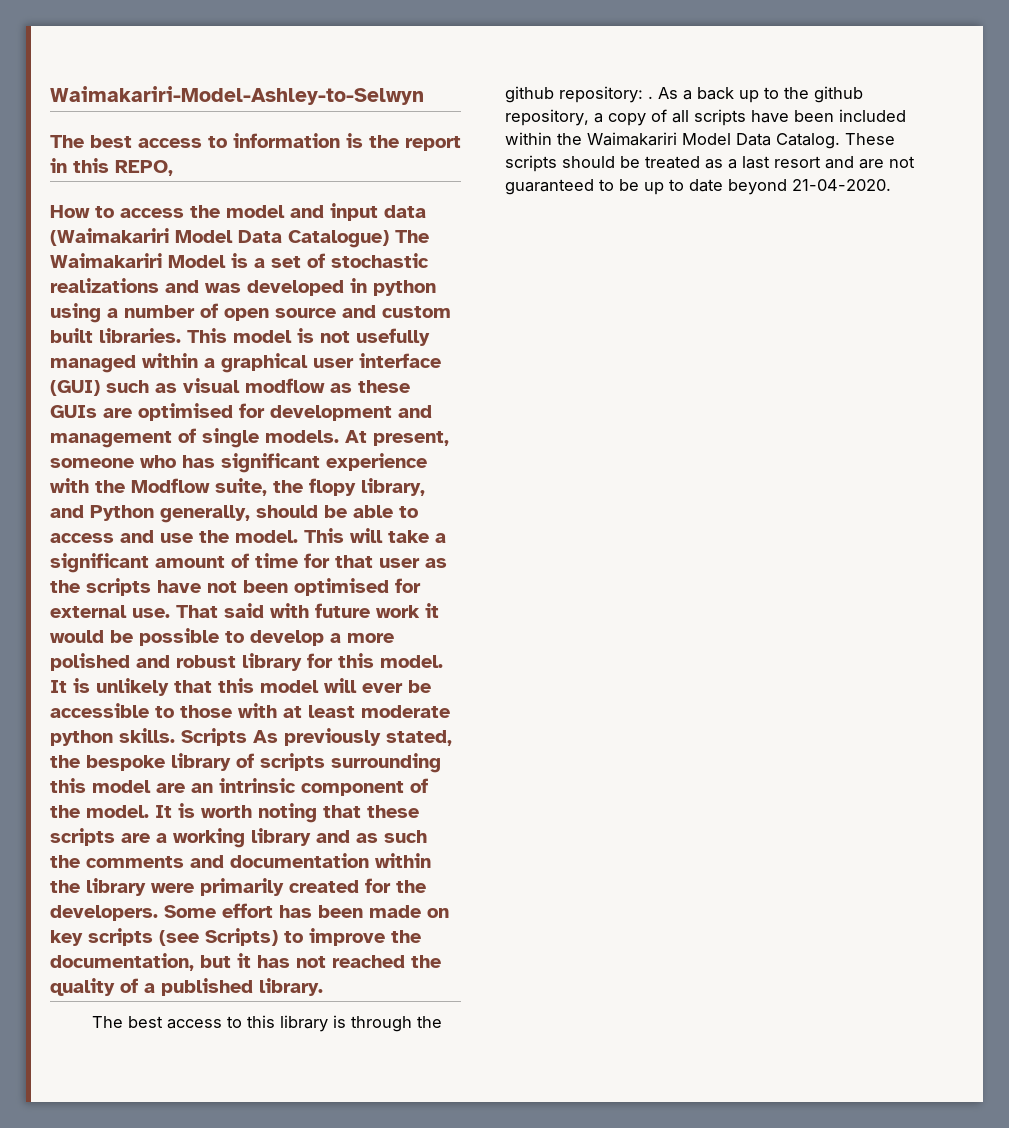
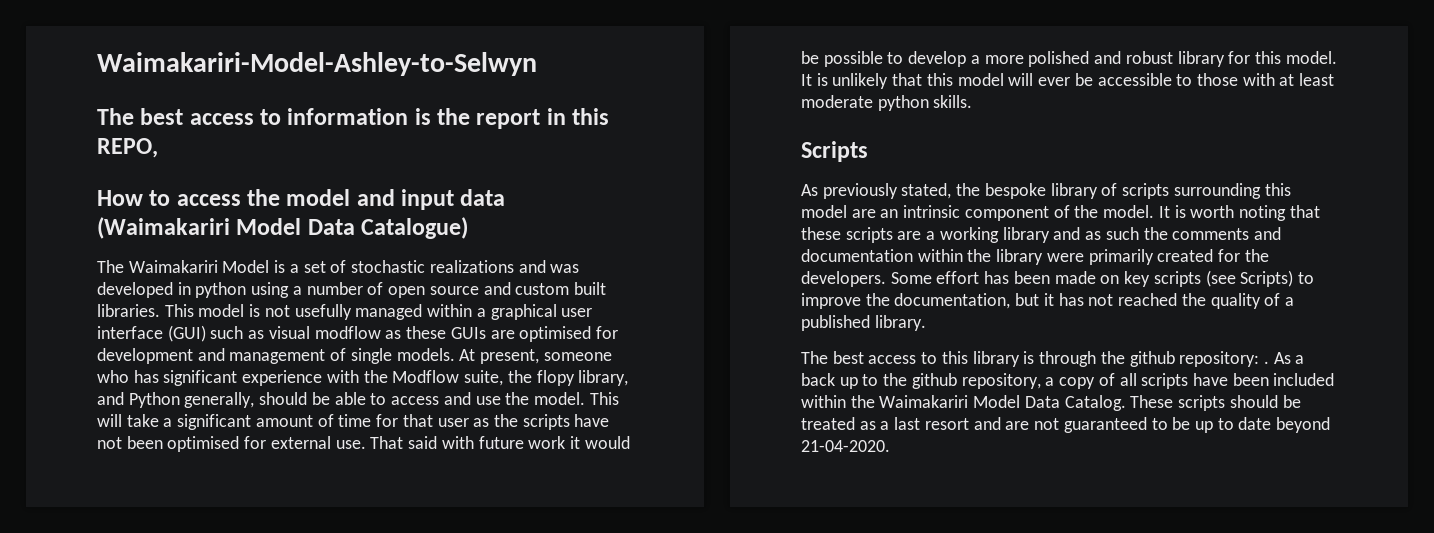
(389, 239) none -> (469, 228) //
(175, 735) none -> (973, 101) //
(247, 737) none -> (868, 151) //

